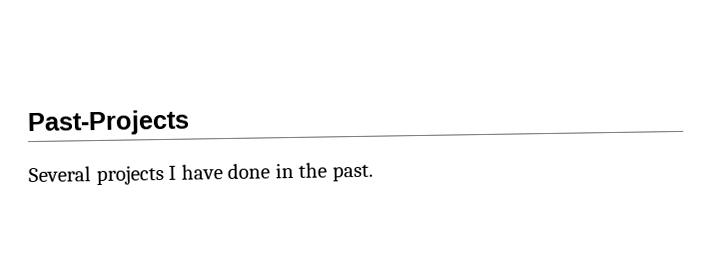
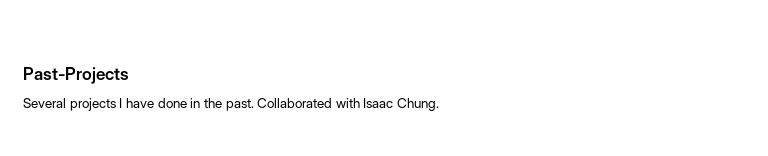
(373, 173) none -> [257,98,440,111] Collaborated with Isaac Chung.

